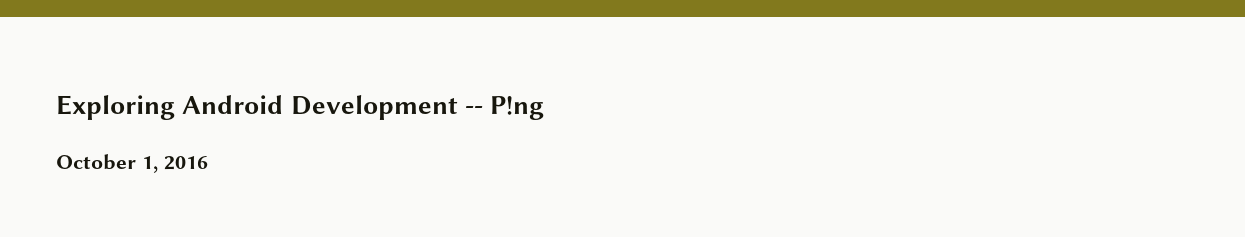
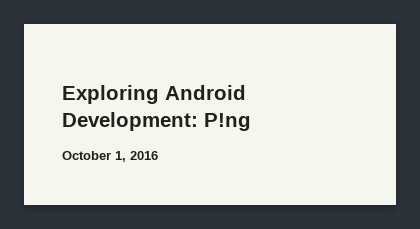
[290,95,483,120] Development -- -> [62,112,198,131] Development:

